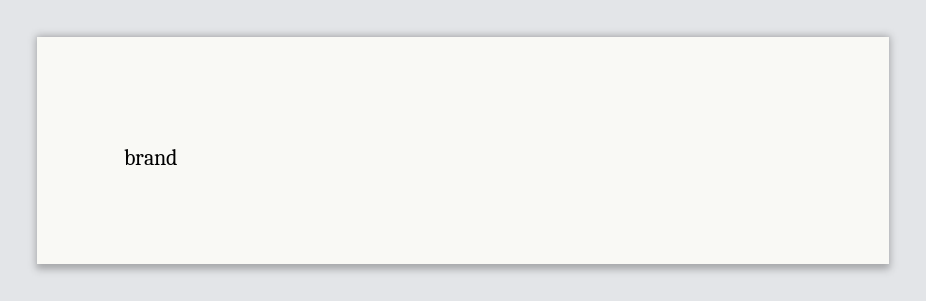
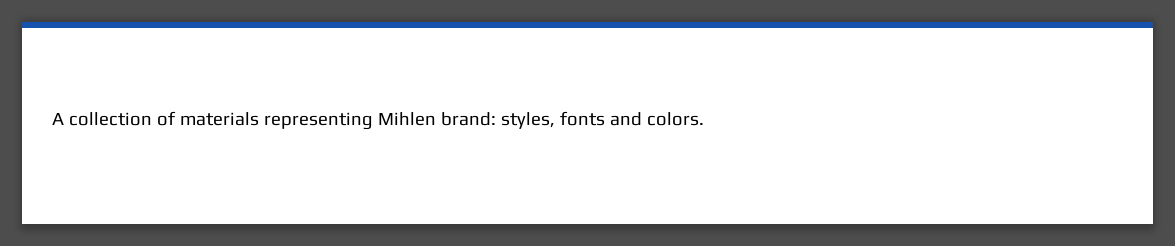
[124,149,177,165] brand -> [52,111,704,130] A collection of materials representing Mihlen brand: styles, fonts and colors.

